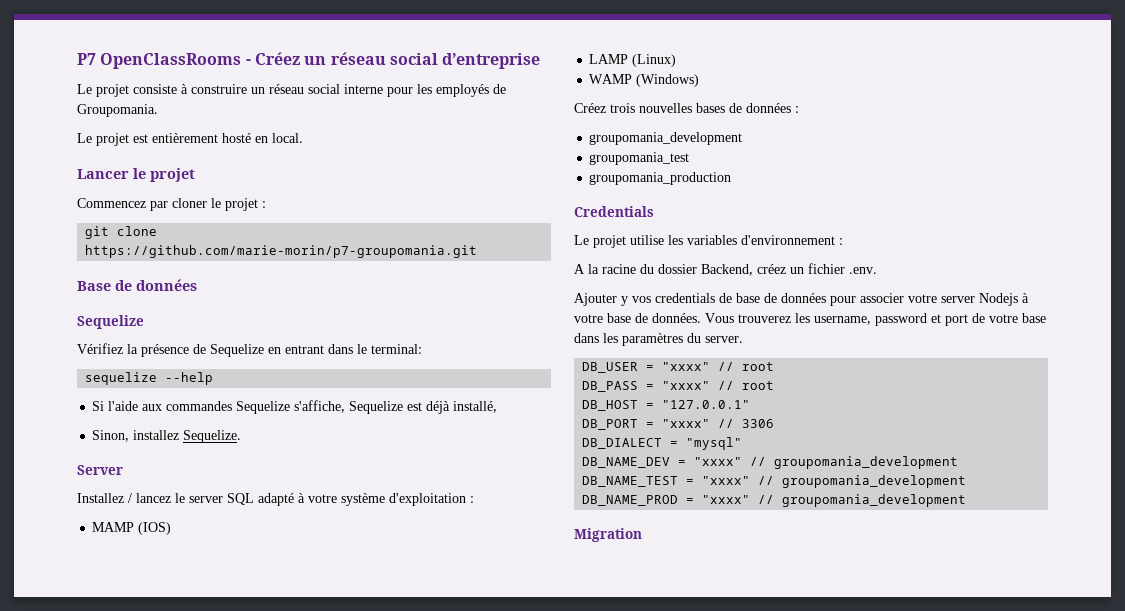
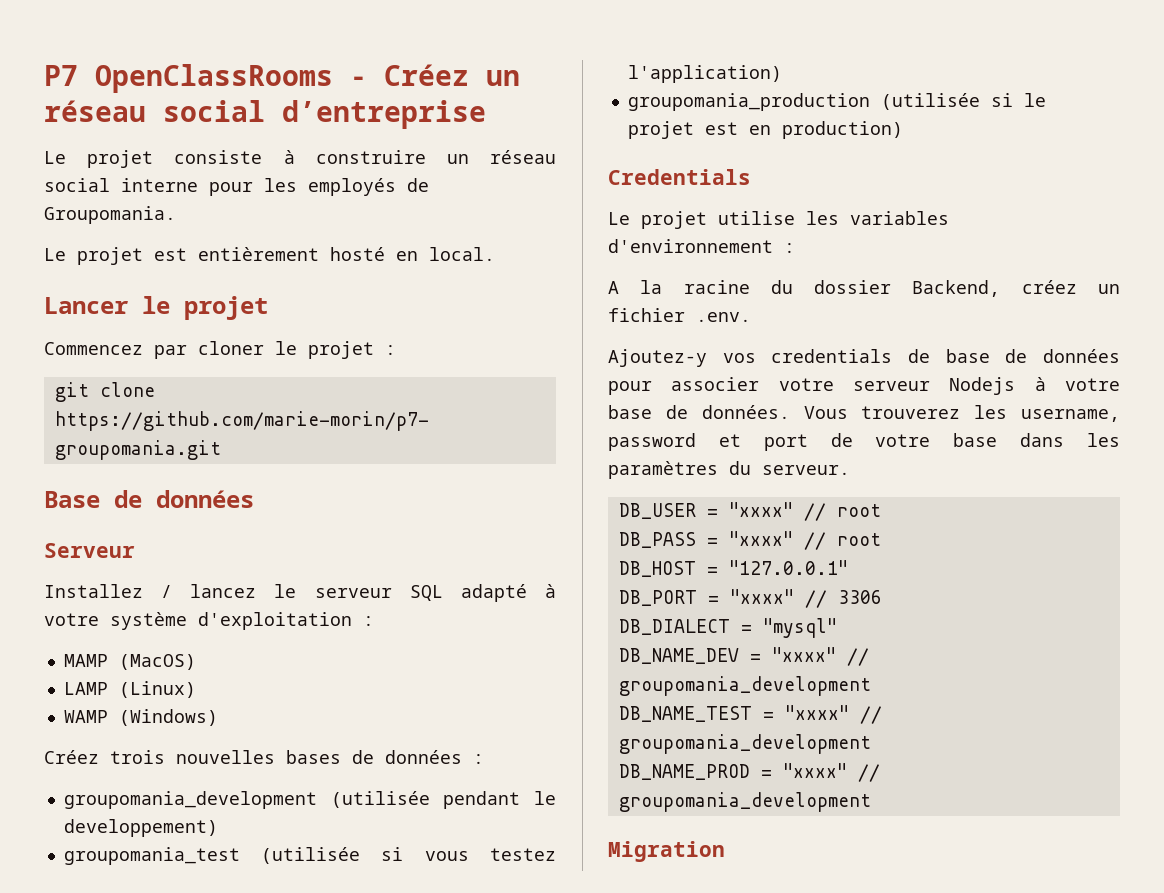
[77,315,144,329] [77,343,422,357] [85,372,214,385] [92,400,498,414] [92,430,242,443] [77,465,123,475] Sequelize // Vérifiez la présence de Sequelize en entrant dans le terminal: // sequelize --help // Si l'aide aux commandes Sequelize s'affiche, Sequelize est déjà installé, // Sinon, installez Sequelize. // Server -> [44,543,135,558] Serveur
[189,496,223,503] server -> [314,588,392,598] serveur
[138,522,172,535] (IOS) -> [118,654,196,670] (MacOS)
[589,152,690,165] [589,172,732,185] // groupomania_test // groupomania_production -> [330,791,556,809] [63,819,218,837] [63,847,556,865] [627,65,782,83] [627,93,1046,111] [627,121,903,139] (utilisée pendant le developpement) // groupomania_test (utilisée si vous testez l'application) // groupomania_production (utilisée si le projet est en production)
[574,293,628,306] Ajouter y -> [608,349,707,367] Ajoutez-y
[941,296,975,303] server -> [853,381,930,391] serveur
[705,336,743,343] server. -> [762,465,850,475] serveur.

